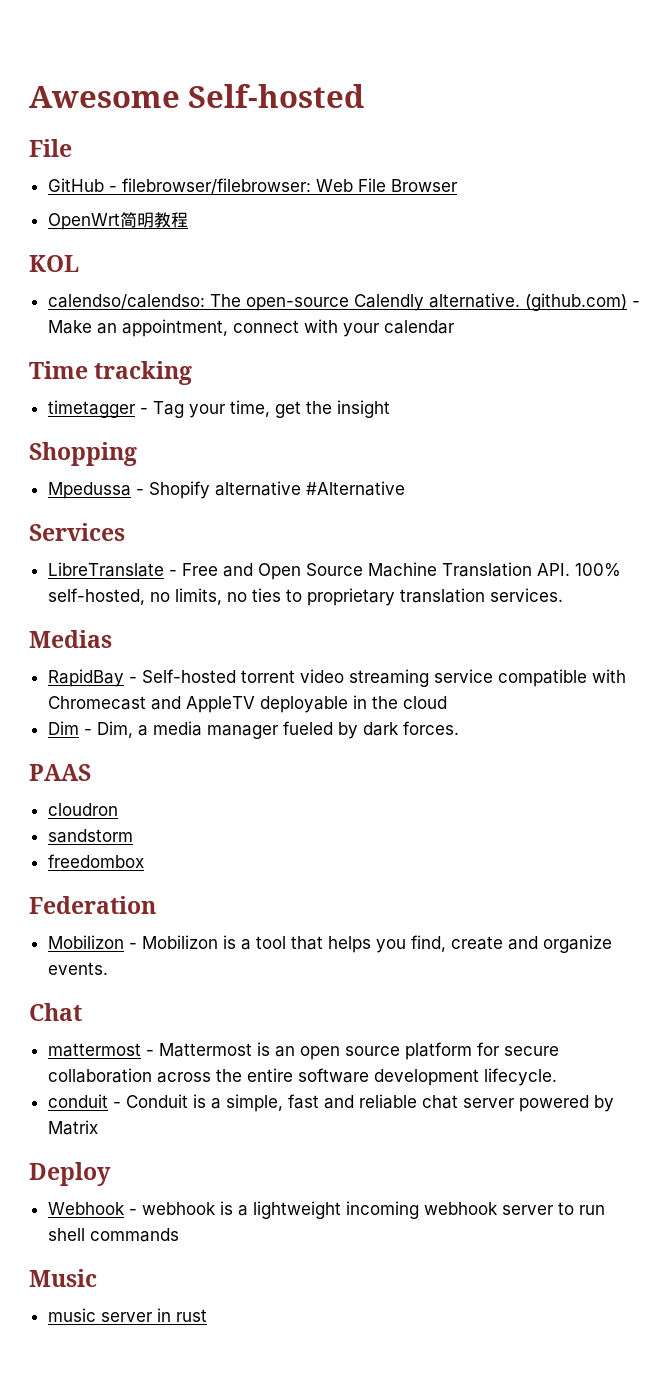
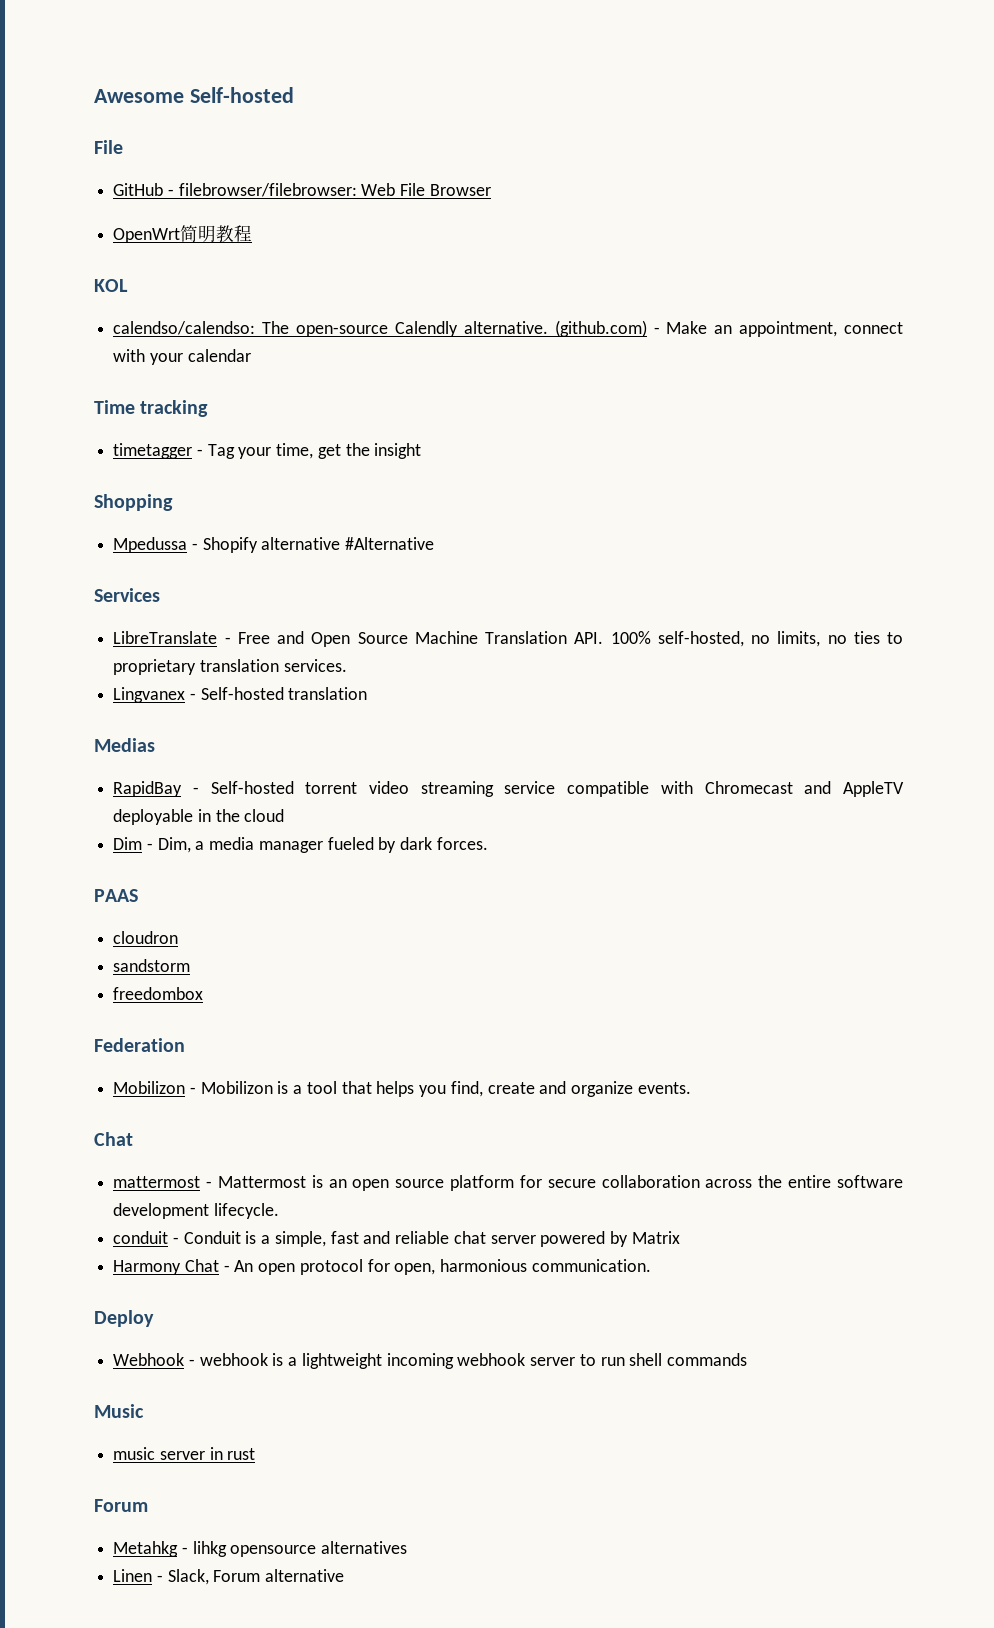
(563, 595) none -> [113,687,368,703] // Lingvanex - Self-hosted translation
(98, 1127) none -> [113,1259,651,1275] // Harmony Chat - An open protocol for open, harmonious communication.
(207, 1315) none -> [94,1499,148,1512] [113,1541,408,1557] [113,1569,345,1585] // Forum // Metahkg - lihkg opensource alternatives // Linen - Slack, Forum alternative

